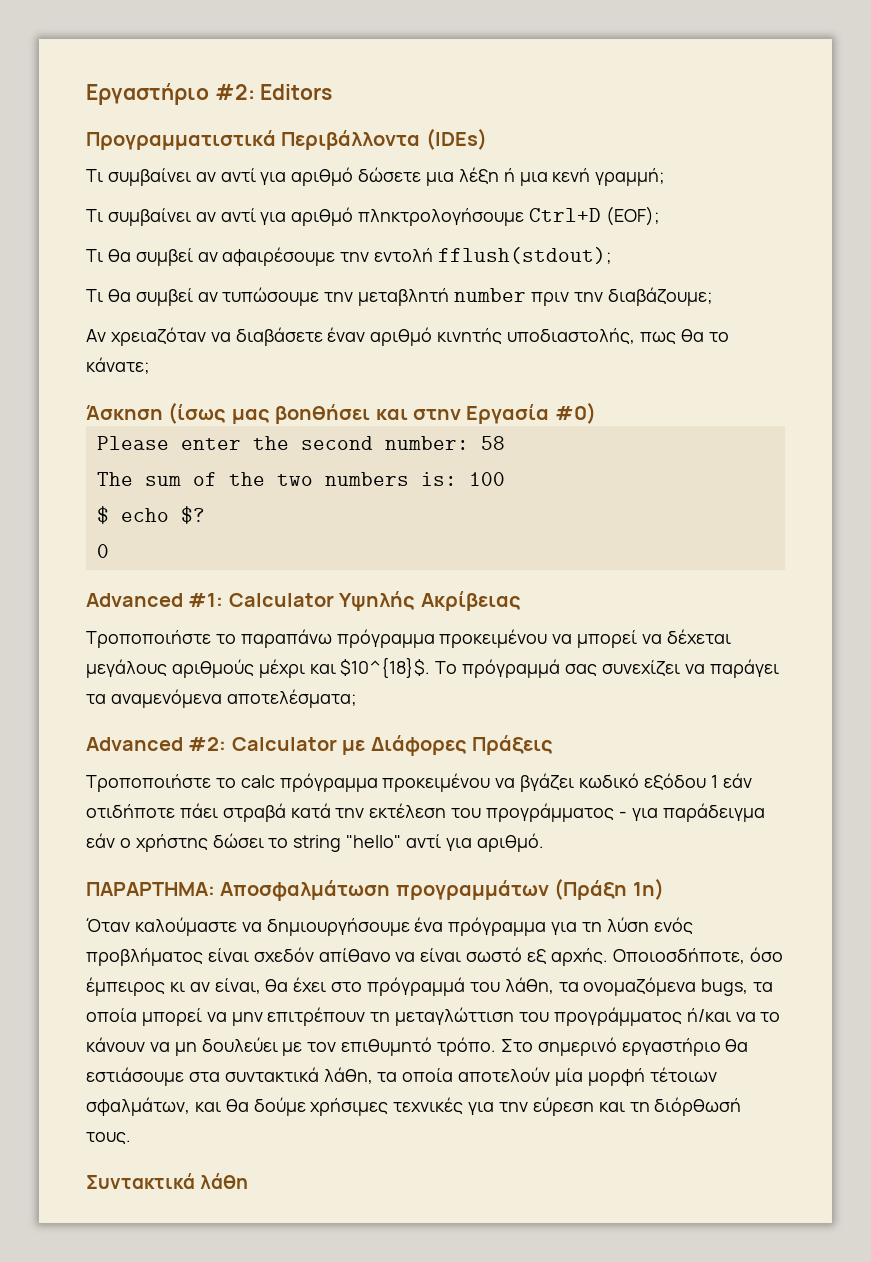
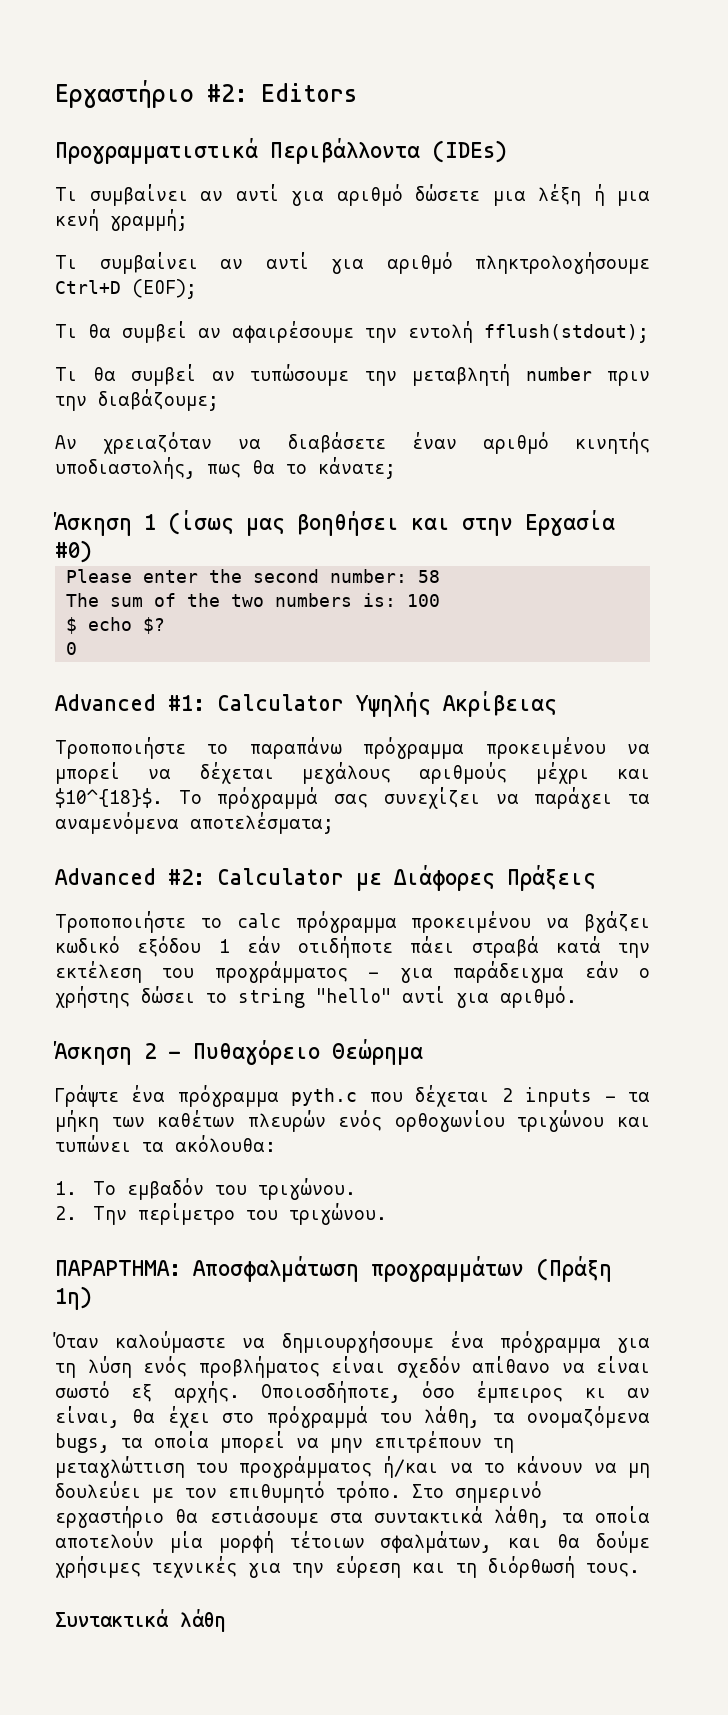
(163, 412) none -> [144,514,156,530] 1
(544, 842) none -> [54,1039,423,1065] [55,1085,651,1108] [55,1110,650,1132] [55,1135,276,1152] [55,1178,356,1200] [55,1203,387,1225] // Άσκηση 2 - Πυθαγόρειο Θεώρημα // Γράψτε ένα πρόγραμμα pyth.c που δέχεται 2 inputs - τα μήκη των καθέτων πλευρών ενός ορθογωνίου τριγώνου και τυπώνει τα ακόλουθα: // 1. Το εμβαδόν του τριγώνου. // 2. Την περίμετρο του τριγώνου.

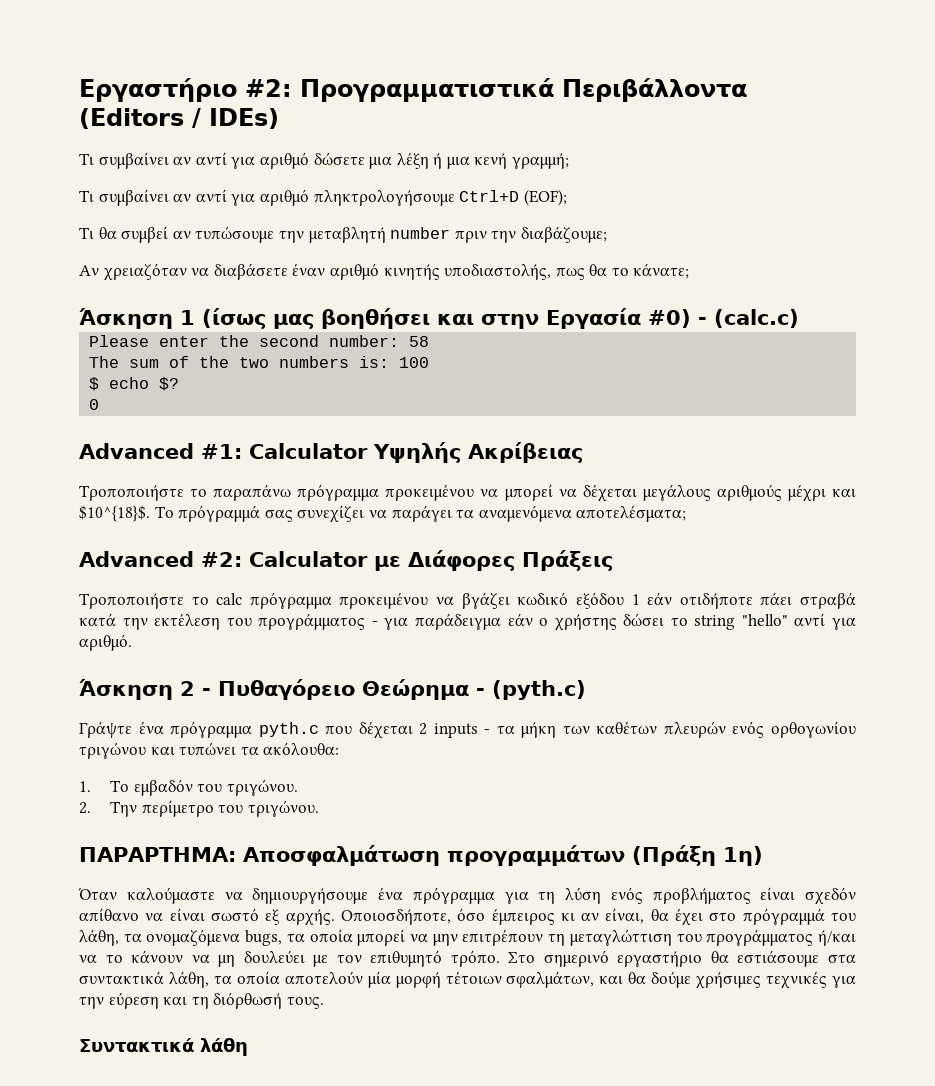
[261,83,357,102] Editors // -> (292, 88) none
[432,140,507,163] (IDEs) -> [79,108,279,129] (Editors / IDEs)
[55,321,649,343] // Τι θα συμβεί αν αφαιρέσουμε την εντολή fflush(stdout); -> (567, 197) none
(92, 551) none -> [698,309,799,328] - (calc.c)
(423, 1052) none -> [476,680,586,700] - (pyth.c)

